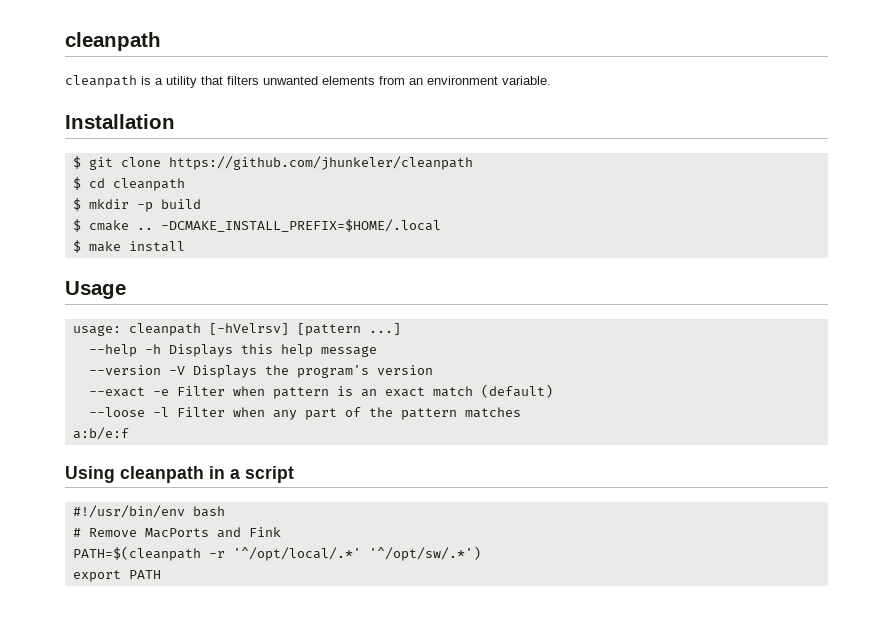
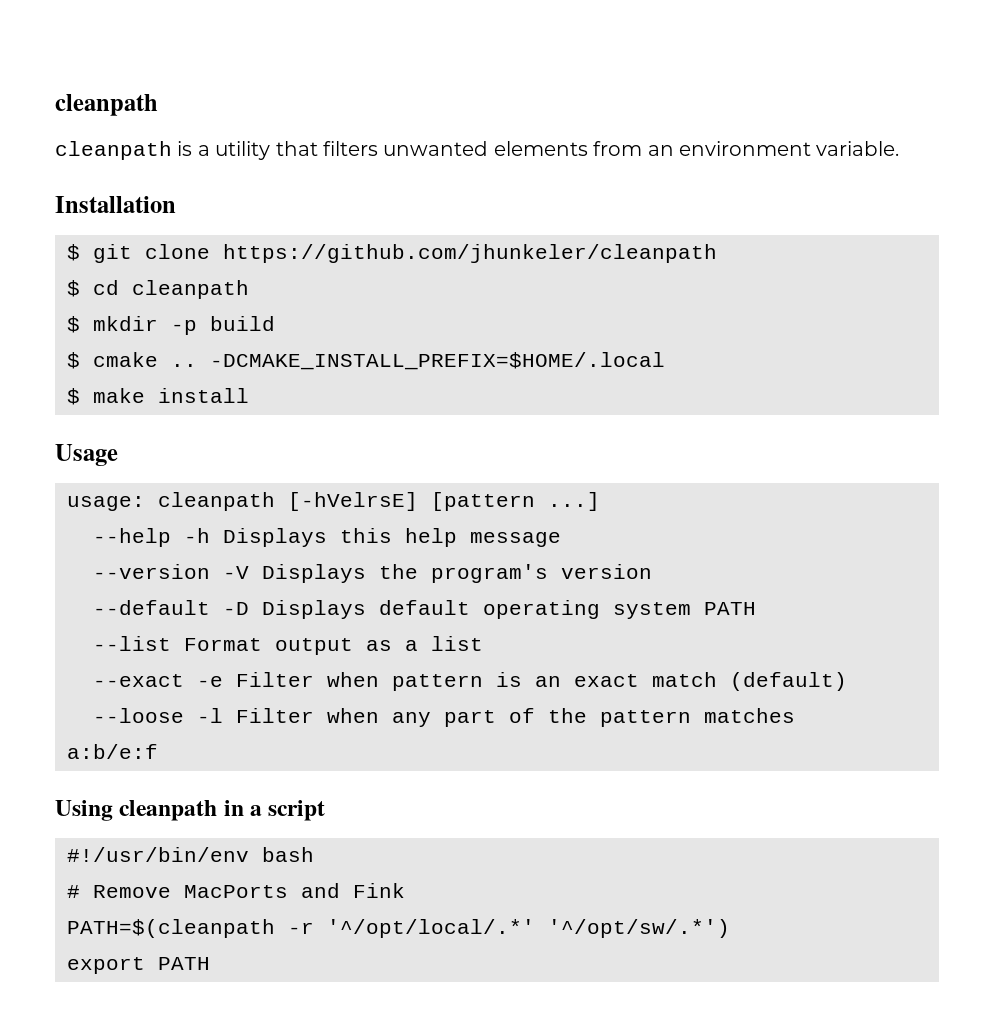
[208,323,289,335] [-hVelrsv] -> [288,492,418,511] [-hVelrsE]
(433, 370) none -> [93,600,756,619] [93,636,483,655] // --default -D Displays default operating system PATH // --list Format output as a list

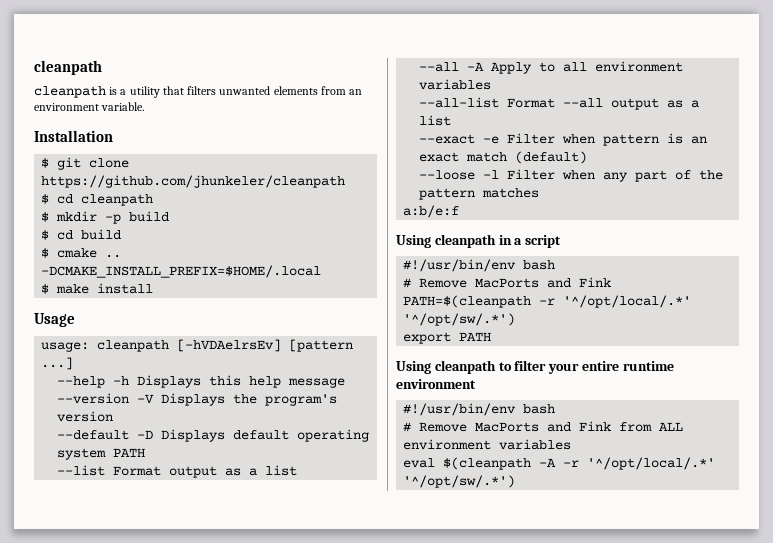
(275, 323) none -> [41,229,122,240] // $ cd build
[288,492,418,511] [-hVelrsE] -> [177,339,282,352] [-hVDAelrsEv]
(483, 643) none -> [419,61,684,74] [419,79,492,90] [419,97,700,110] [419,115,452,126] // --all -A Apply to all environment variables // --all-list Format --all output as a list
(210, 963) none -> [396,360,674,374] [396,379,476,389] [403,403,556,416] [403,421,684,432] [403,439,572,450] [403,457,716,470] [403,475,516,488] // Using cleanpath to filter your entire runtime environment // #!/usr/bin/env bash // # Remove MacPorts and Fink from ALL environment variables // eval $(cleanpath -A -r '^/opt/local/.*' '^/opt/sw/.*')

